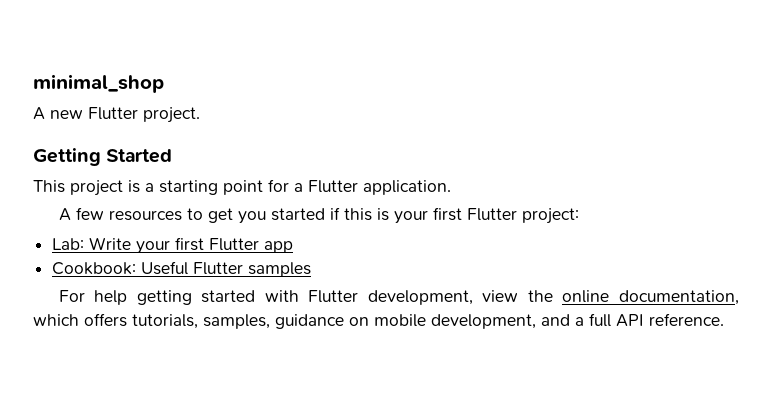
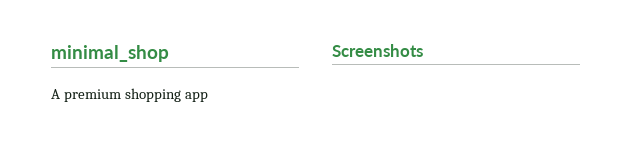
[50,107,200,123] [33,148,173,166] [33,179,451,196] [58,207,579,224] [52,237,294,254] [52,261,312,277] [58,290,739,305] [33,313,724,329] new Flutter project. // Getting Started // This project is a starting point for a Flutter application. // A few resources to get you started if this is your first Flutter project: // Lab: Write your first Flutter app // Cookbook: Useful Flutter samples // For help getting started with Flutter development, view the online documentation, which offers tutorials, samples, guidance on mobile development, and a full API reference. -> [63,88,208,102] [332,44,423,57] premium shopping app // Screenshots

